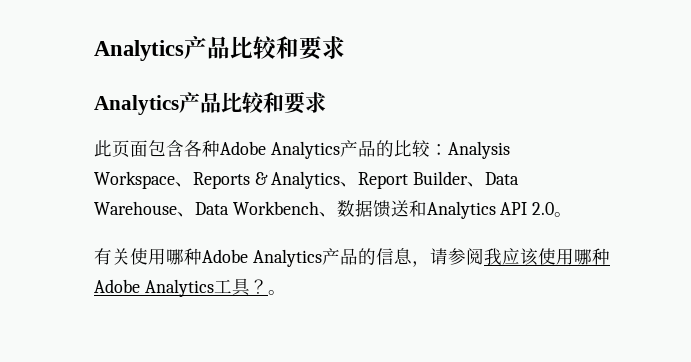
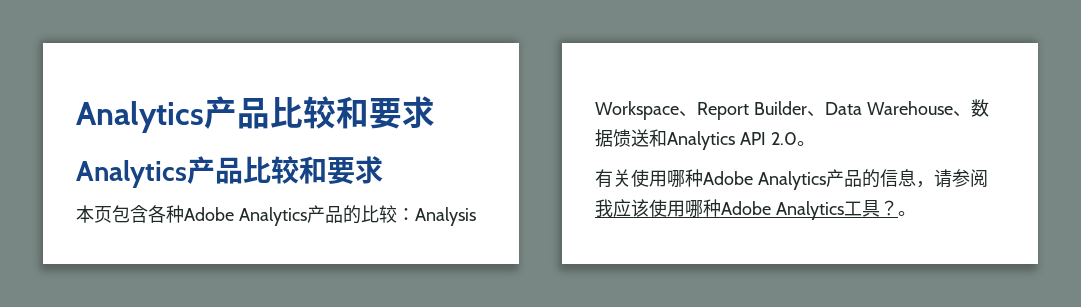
[94,140,148,158] 此页面 -> [76,205,112,223] 本页
[193,171,359,189] Reports & Analytics、 -> (697, 114) none
[195,201,337,217] Data Workbench、 -> (971, 114) none

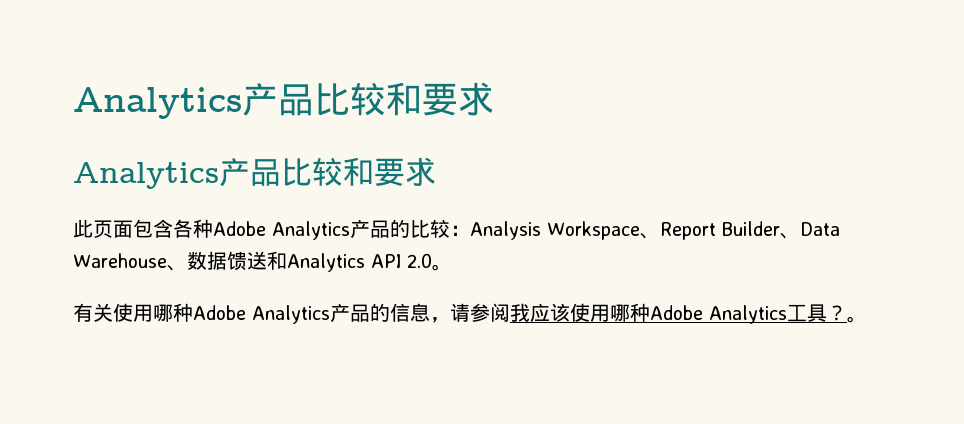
[76,205,112,223] 本页 -> [73,219,133,238] 此页面

